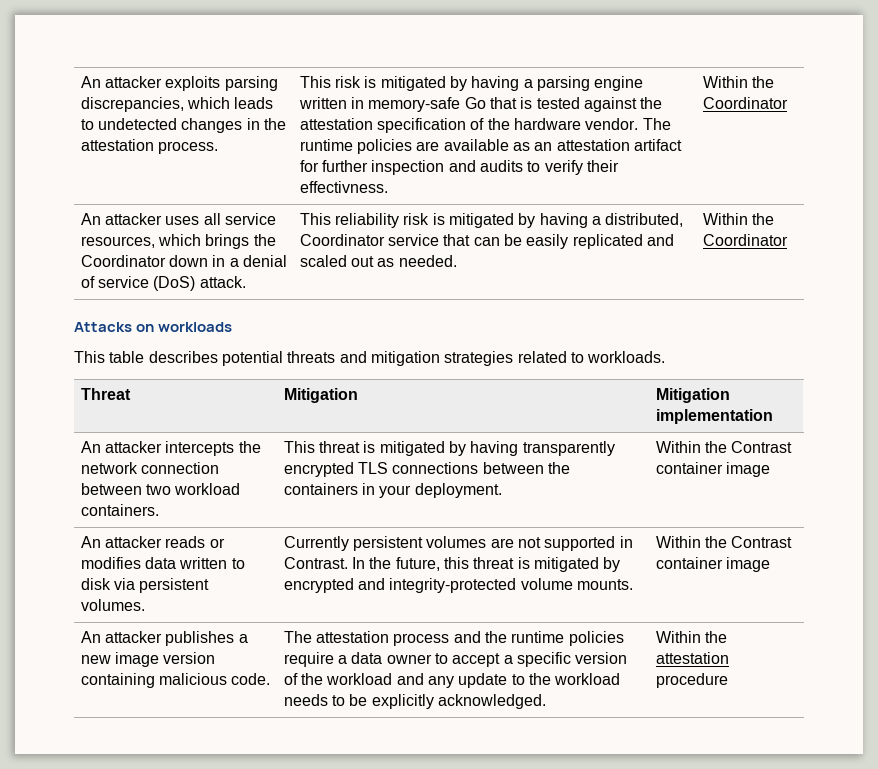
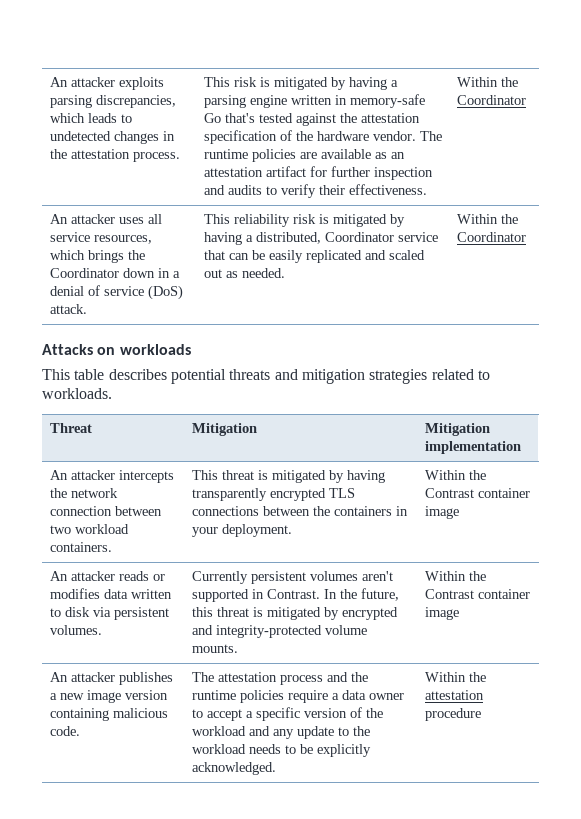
[490,97,533,109] that is -> [224,113,255,123] that's
[299,181,388,193] effectivness. -> [348,184,427,195] effectiveness.
[490,537,542,548] are not -> [361,571,393,581] aren't

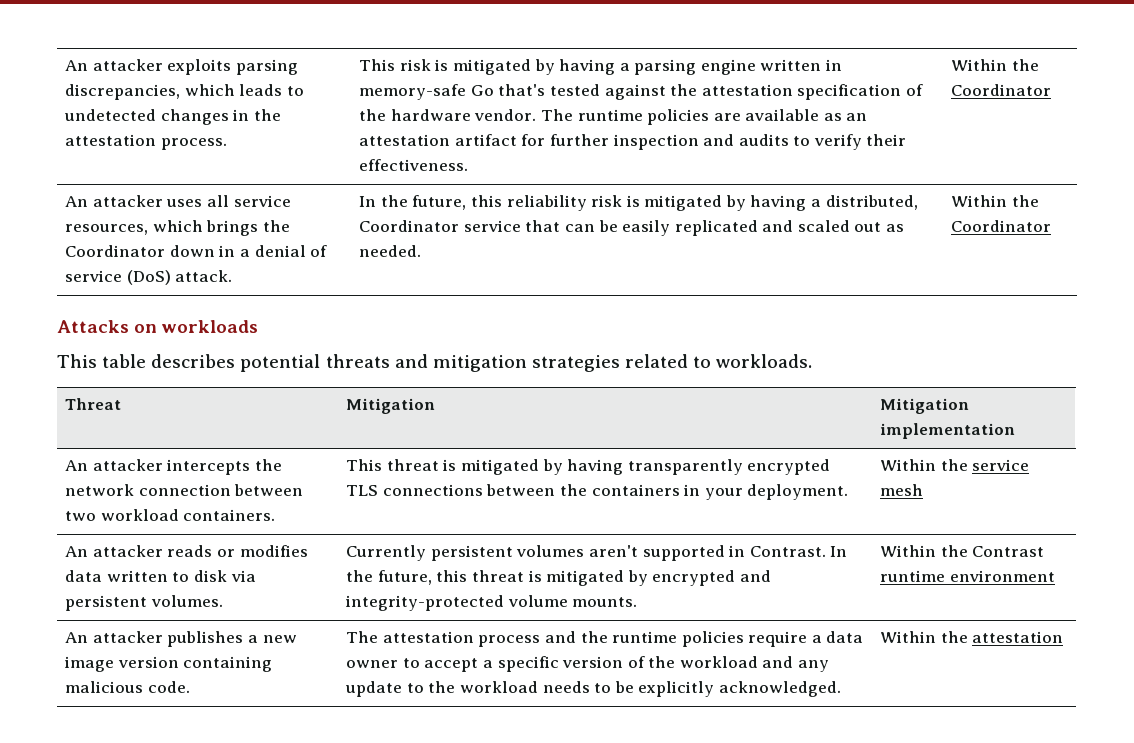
[203,214,230,224] This -> [359,195,502,210] In the future, this
[424,488,530,498] [424,506,459,519] Contrast container image -> [972,459,1030,471] [880,484,924,496] service mesh
[477,589,530,599] [424,607,459,620] container image -> [880,570,1055,582] runtime environment
[424,708,481,721] procedure -> (1064, 637) none

